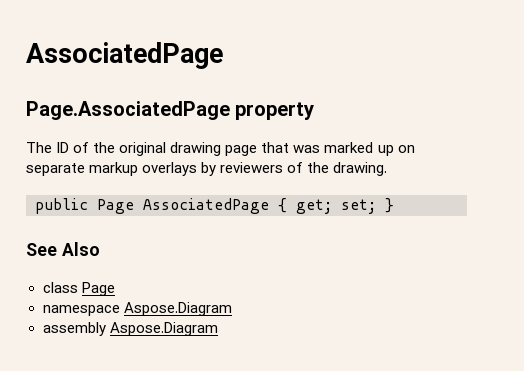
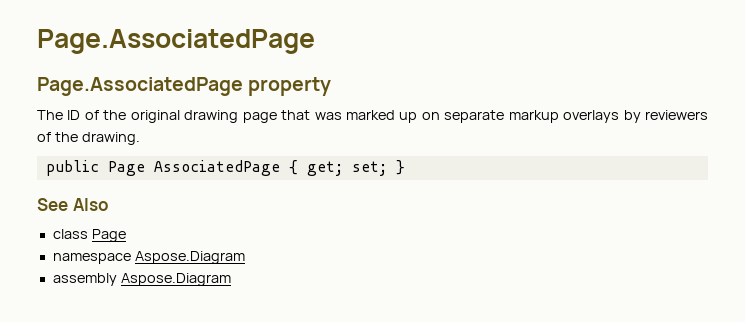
[26,42,223,69] AssociatedPage -> [37,29,315,54] Page.AssociatedPage

